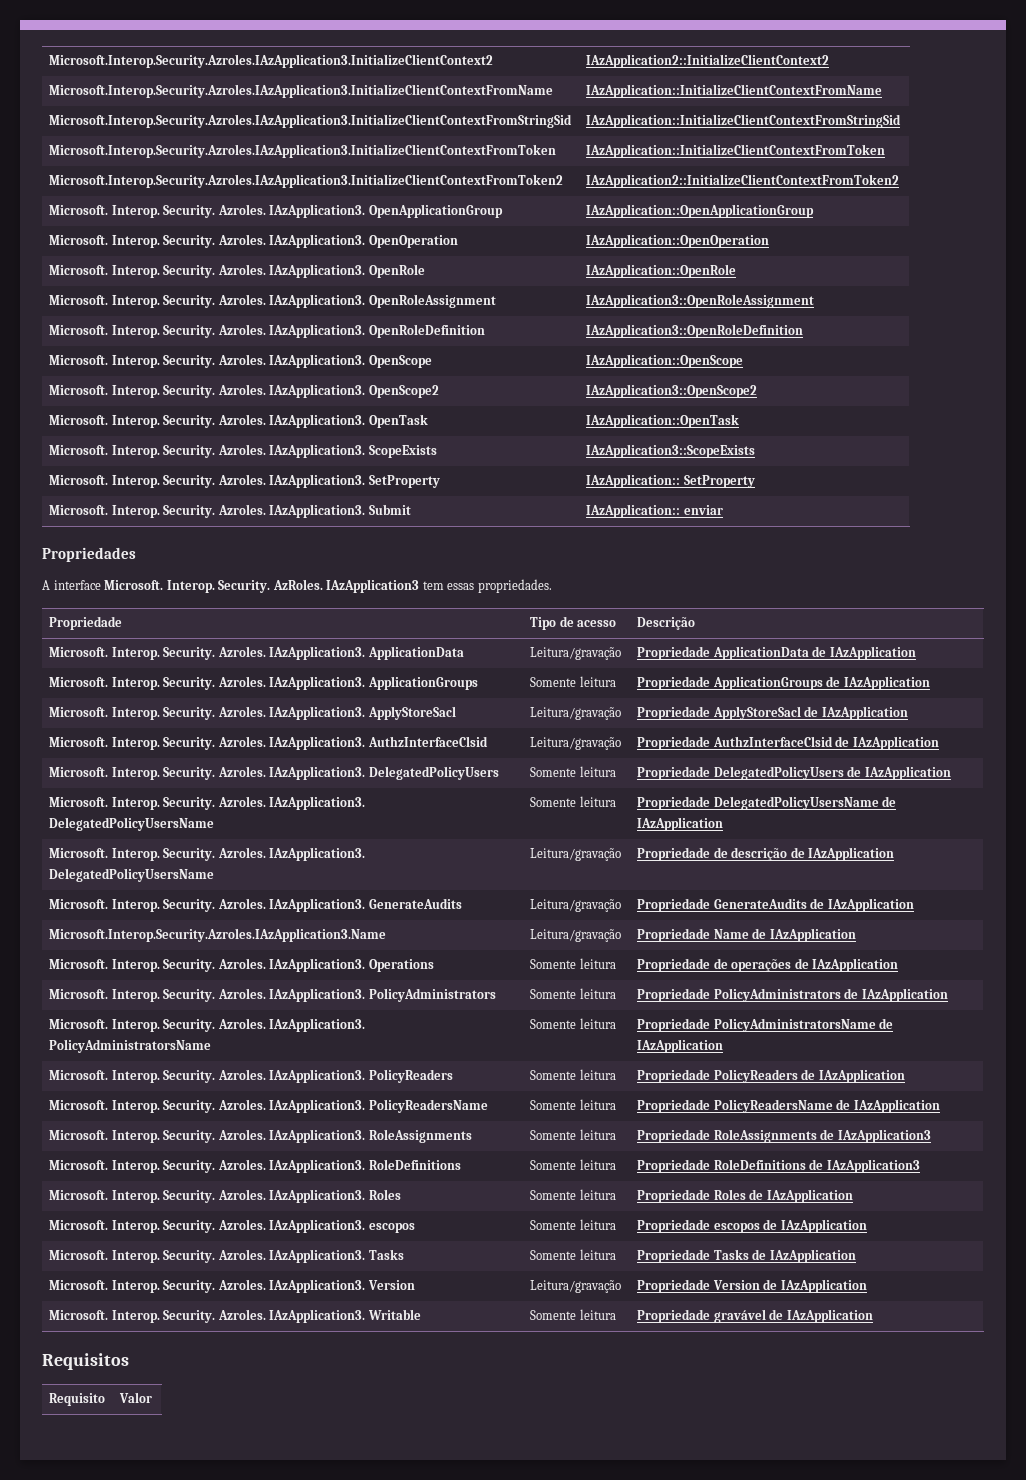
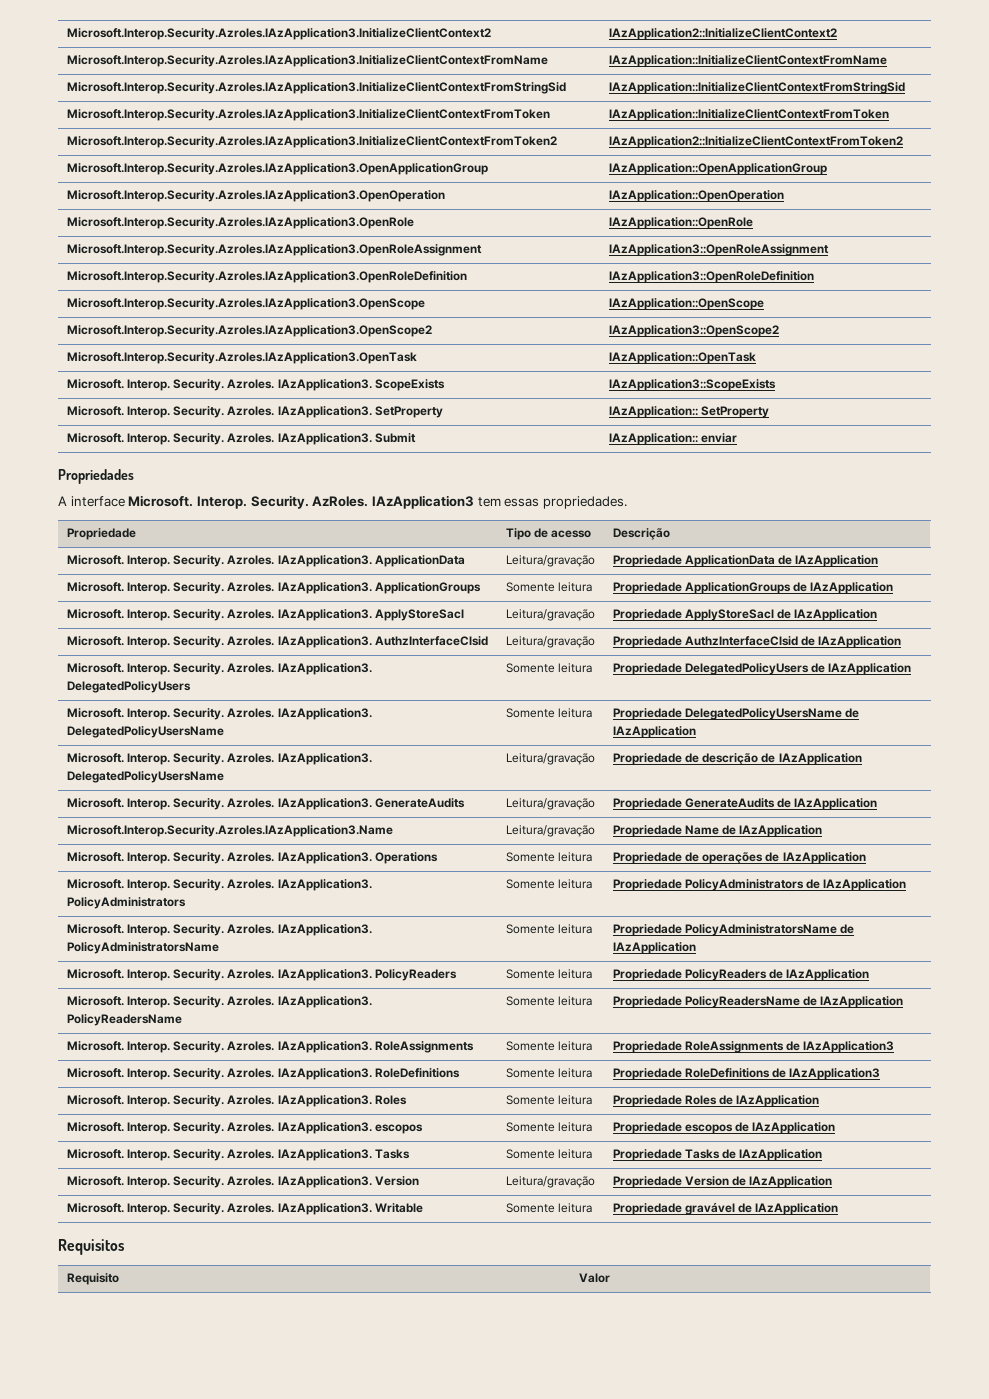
[49,204,503,218] [586,204,815,218] [49,234,458,248] [586,234,770,248] [49,264,425,278] [586,264,737,278] [49,294,496,308] [586,294,815,308] [49,324,485,338] [586,324,804,338] [49,354,432,368] [586,354,744,368] [49,384,439,398] [586,384,758,398] [49,414,428,428] Microsoft. Interop. Security. Azroles. IAzApplication3. OpenApplicationGroup | IAzApplication::OpenApplicationGroup // Microsoft. Interop. Security. Azroles. IAzApplication3. OpenOperation | IAzApplication::OpenOperation // Microsoft. Interop. Security. Azroles. IAzApplication3. OpenRole | IAzApplication::OpenRole // Microsoft. Interop. Security. Azroles. IAzApplication3. OpenRoleAssignment | IAzApplication3::OpenRoleAssignment // Microsoft. Interop. Security. Azroles. IAzApplication3. OpenRoleDefinition | IAzApplication3::OpenRoleDefinition // Microsoft. Interop. Security. Azroles. IAzApplication3. OpenScope | IAzApplication::OpenScope // Microsoft. Interop. Security. Azroles. IAzApplication3. OpenScope2 | IAzApplication3::OpenScope2 // Microsoft. Interop. Security. Azroles. IAzApplication3. OpenTask -> [66,163,488,175] [608,163,827,175] [66,190,445,202] [608,190,784,202] [66,217,414,229] [608,217,753,229] [66,244,482,256] [608,244,829,256] [66,271,467,283] [608,271,814,283] [66,298,425,310] [608,298,764,310] [66,325,432,337] [608,325,779,337] [66,352,417,364] Microsoft.Interop.Security.Azroles.IAzApplication3.OpenApplicationGroup | IAzApplication::OpenApplicationGroup // Microsoft.Interop.Security.Azroles.IAzApplication3.OpenOperation | IAzApplication::OpenOperation // Microsoft.Interop.Security.Azroles.IAzApplication3.OpenRole | IAzApplication::OpenRole // Microsoft.Interop.Security.Azroles.IAzApplication3.OpenRoleAssignment | IAzApplication3::OpenRoleAssignment // Microsoft.Interop.Security.Azroles.IAzApplication3.OpenRoleDefinition | IAzApplication3::OpenRoleDefinition // Microsoft.Interop.Security.Azroles.IAzApplication3.OpenScope | IAzApplication::OpenScope // Microsoft.Interop.Security.Azroles.IAzApplication3.OpenScope2 | IAzApplication3::OpenScope2 // Microsoft.Interop.Security.Azroles.IAzApplication3.OpenTask

